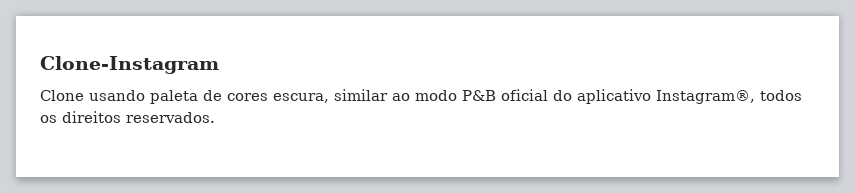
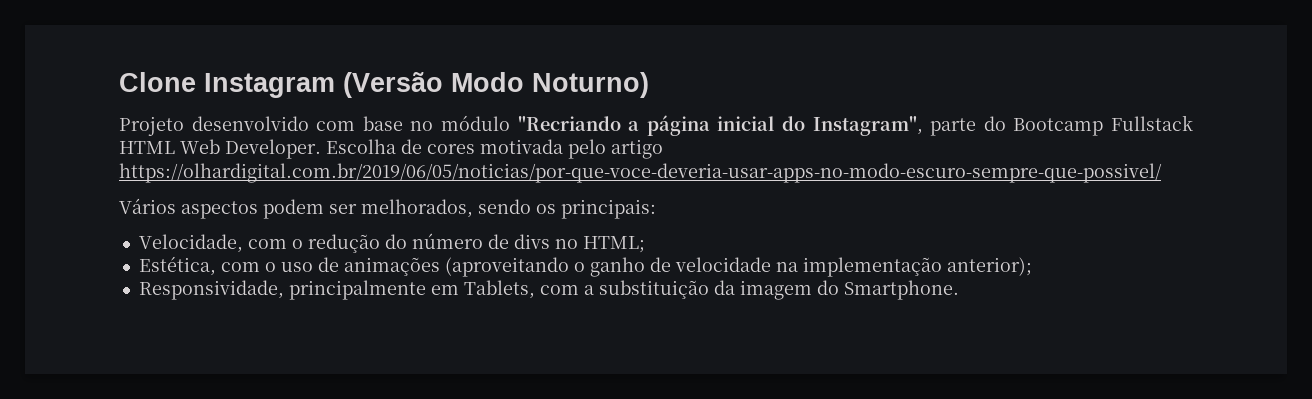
[40,56,219,74] [40,89,802,104] [40,111,215,123] Clone-Instagram // Clone usando paleta de cores escura, similar ao modo P&B oficial do aplicativo Instagram®, todos os direitos reservados. -> [119,72,649,98] [119,115,1194,136] [119,139,663,159] [119,163,1162,183] [119,198,656,219] [138,233,645,253] [138,256,1032,277] [138,280,959,300] Clone Instagram (Versão Modo Noturno) // Projeto desenvolvido com base no módulo "Recriando a página inicial do Instagram", parte do Bootcamp Fullstack HTML Web Developer. Escolha de cores motivada pelo artigo https://olhardigital.com.br/2019/06/05/noticias/por-que-voce-deveria-usar-apps-no-modo-escuro-sempre-que-possivel/ // Vários aspectos podem ser melhorados, sendo os principais: // Velocidade, com o redução do número de divs no HTML; // Estética, com o uso de animações (aproveitando o ganho de velocidade na implementação anterior); // Responsividade, principalmente em Tablets, com a substituição da imagem do Smartphone.

